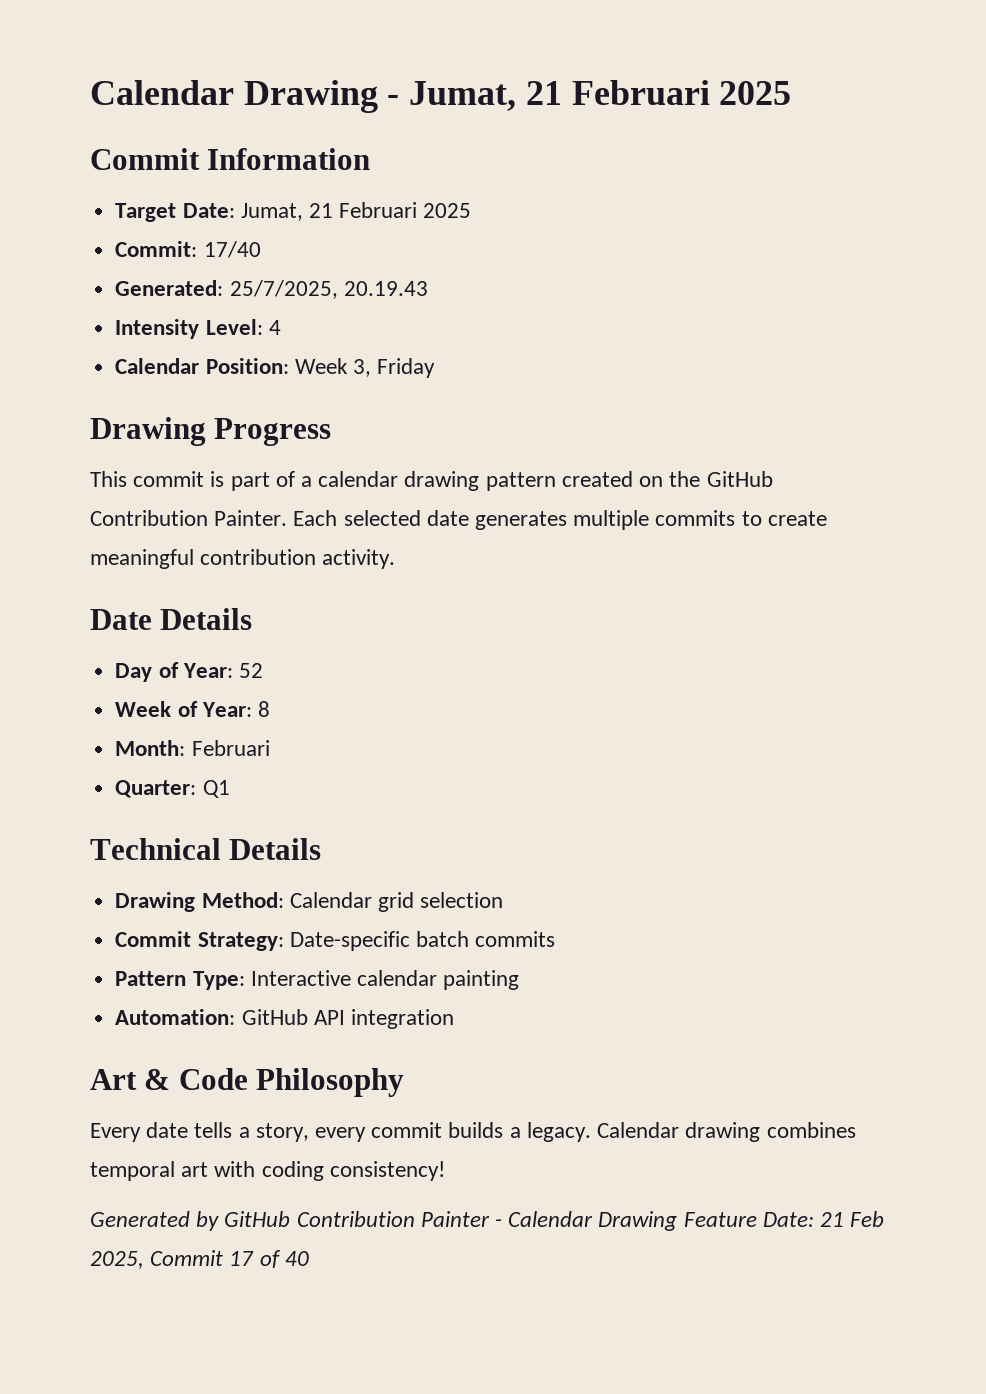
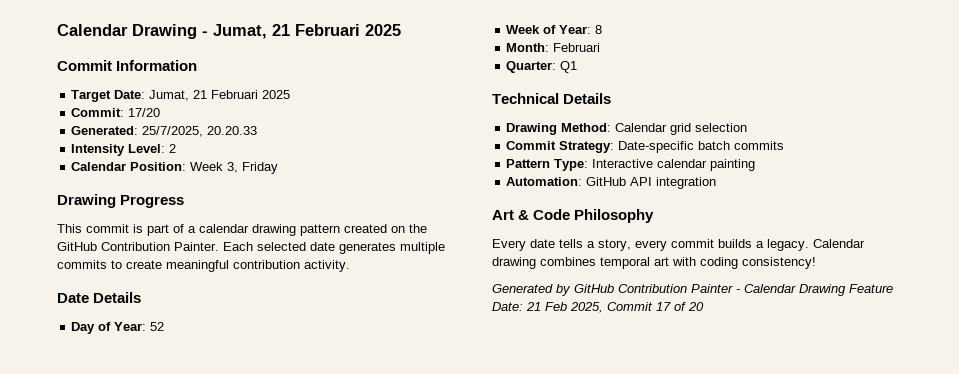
[203,241,261,258] 17/40 -> [128,108,161,117] 17/20
[343,281,428,296] 20.19.43 -> [207,126,258,135] 20.20.33
[268,320,281,335] 4 -> [169,144,177,153] 2
[284,1251,309,1266] 40 -> [688,302,704,311] 20

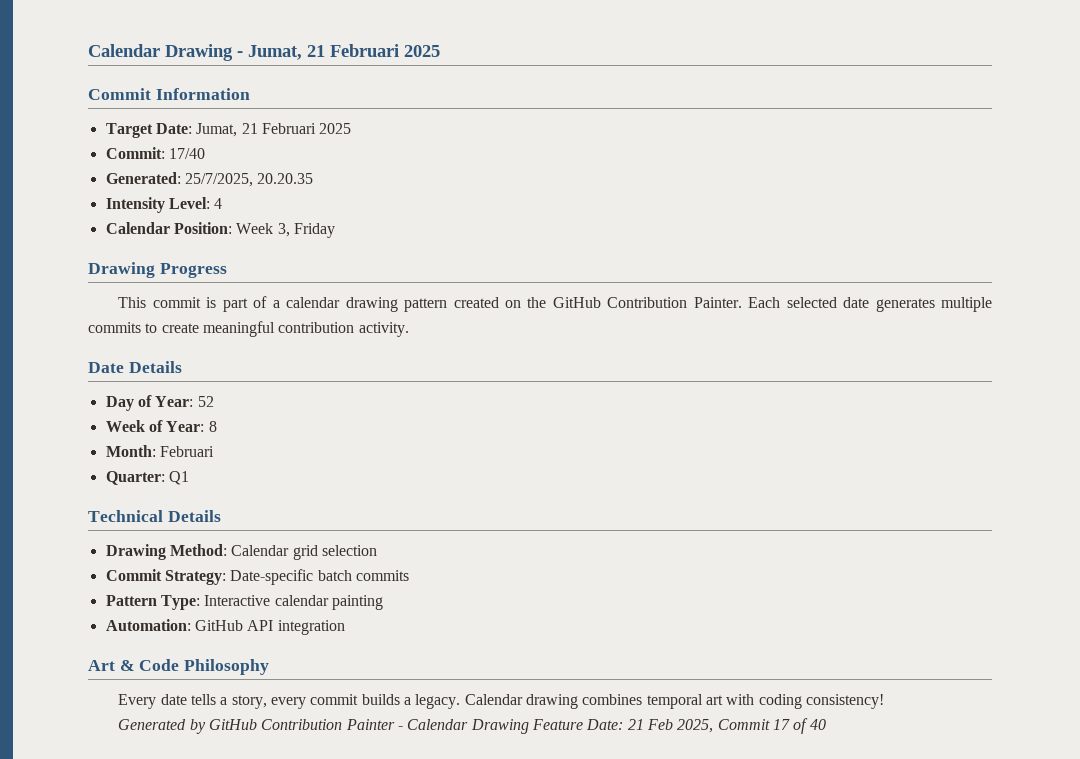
[128,108,161,117] 17/20 -> [168,148,205,159] 17/40
[207,126,258,135] 20.20.33 -> [257,173,314,184] 20.20.35
[169,144,177,153] 2 -> [214,198,223,209] 4
[688,302,704,311] 20 -> [809,719,826,730] 40

